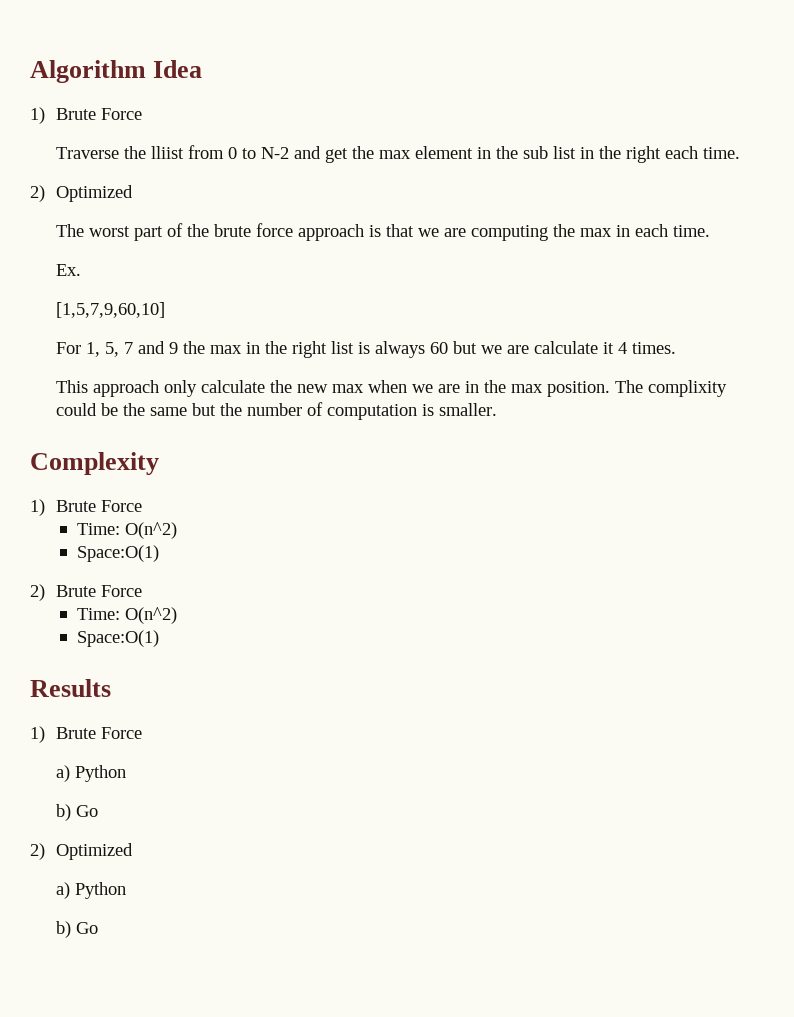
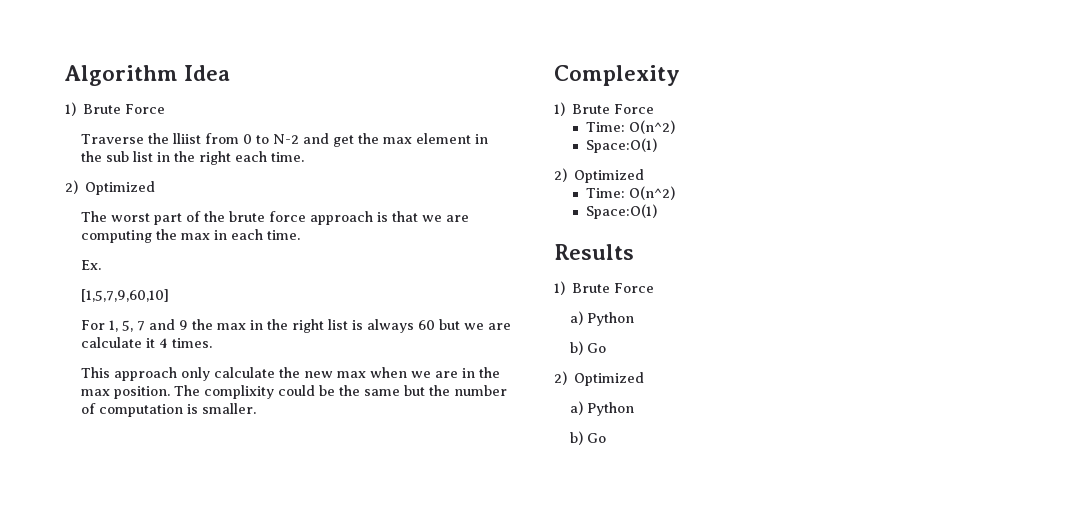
[56,585,143,597] Brute Force -> [574,169,645,183] Optimized

